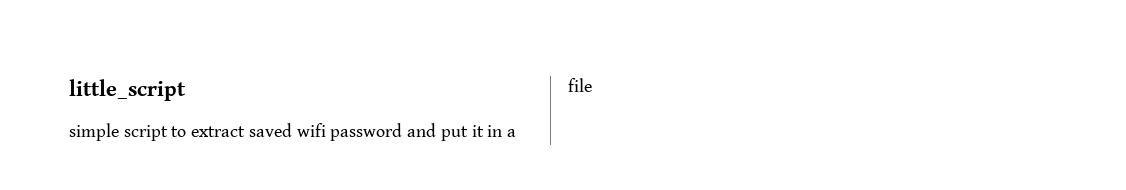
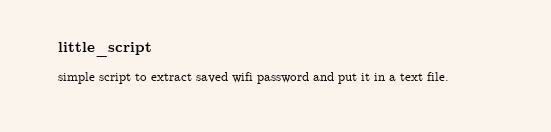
[568,78,592,92] file -> [400,72,449,81] text file.

